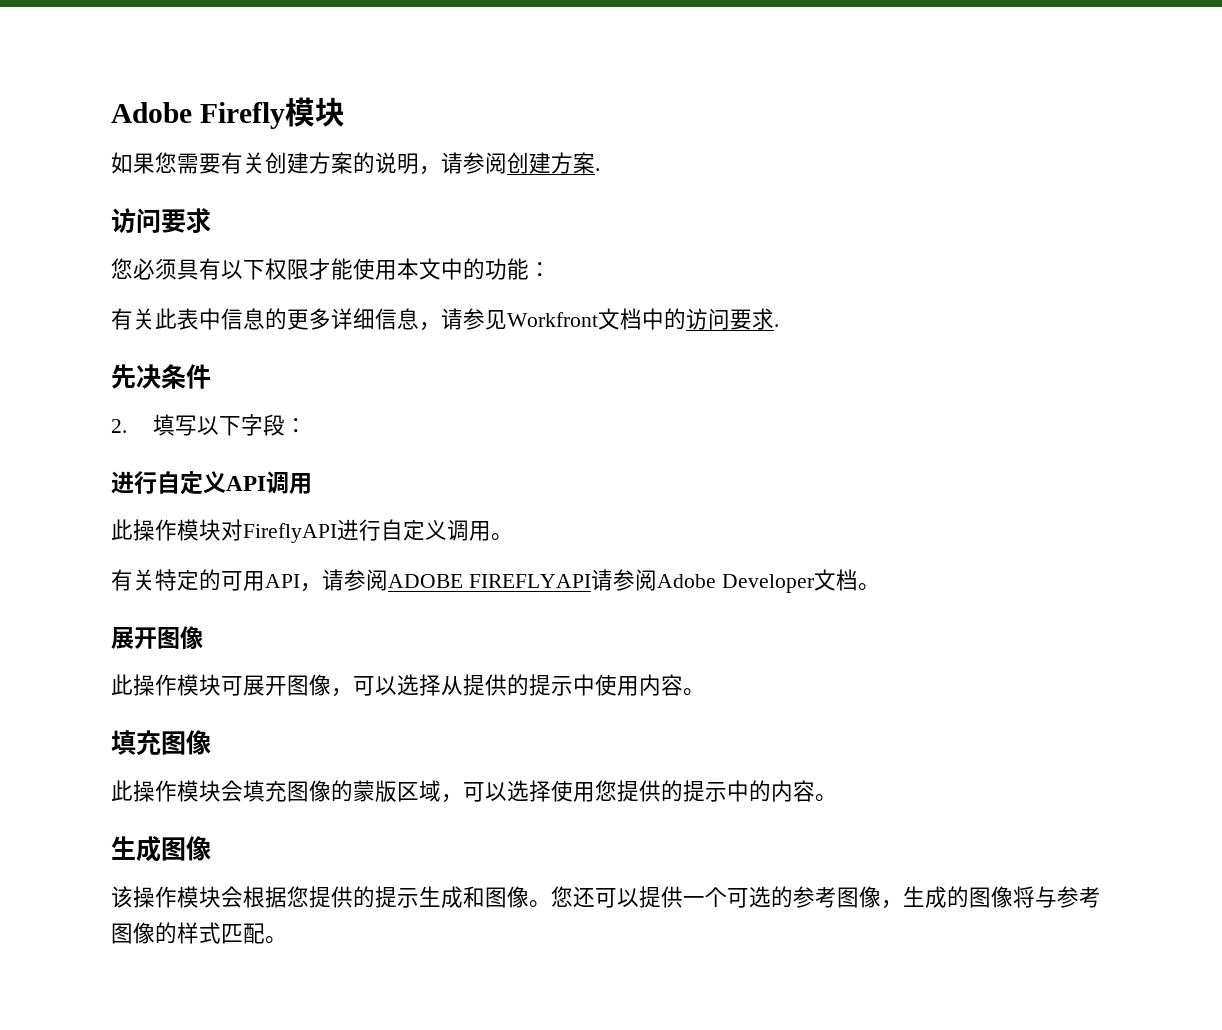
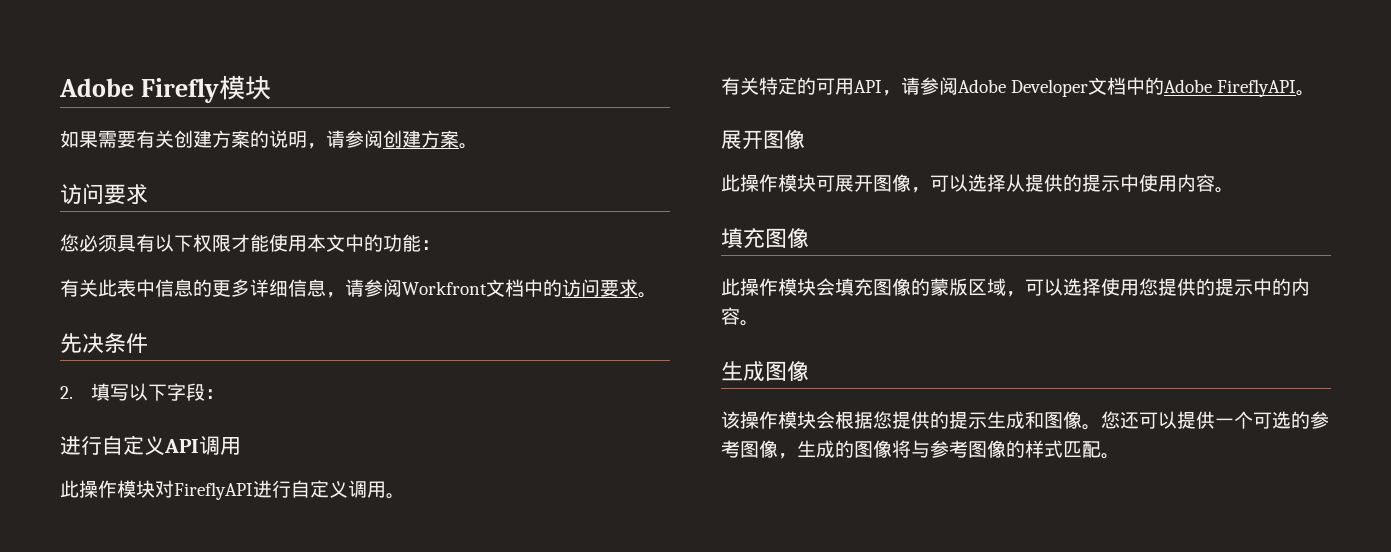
[155,152,177,173] 您 -> (98, 139) none
[595,168,600,171] . -> [459,143,478,149] 。
[485,310,507,330] 见 -> [383,279,402,297] 阅
[774,324,779,327] . -> [638,292,657,298] 。
[388,569,858,593] ADOBE FIREFLYAPI请参阅Adobe Developer文档 -> [958,77,1297,97] Adobe Developer文档中的Adobe FireflyAPI

